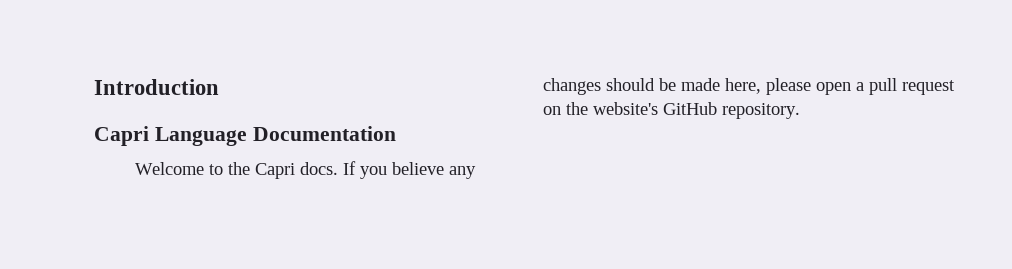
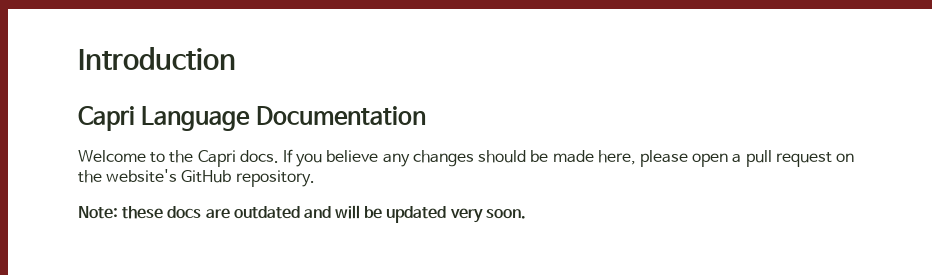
(800, 111) none -> [78,205,526,223] // Note: these docs are outdated and will be updated very soon.

